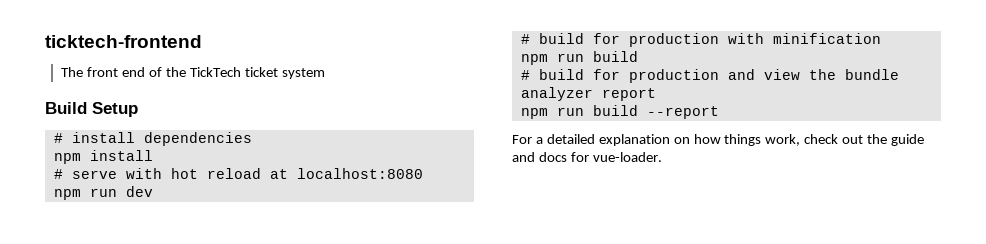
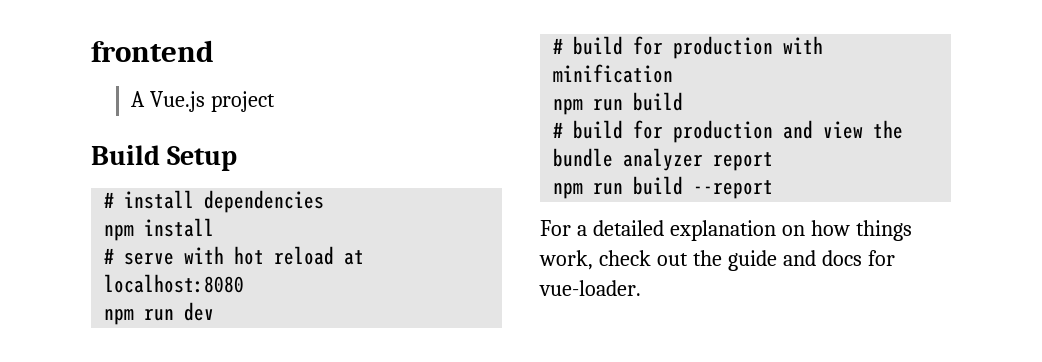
[45,35,202,48] [61,67,325,79] ticktech-frontend // The front end of the TickTech ticket system -> [91,40,214,62] [130,91,275,112] frontend // A Vue.js project

